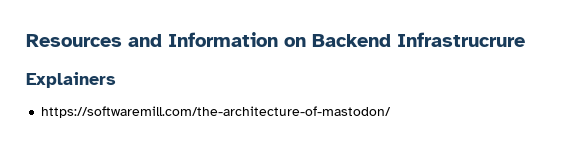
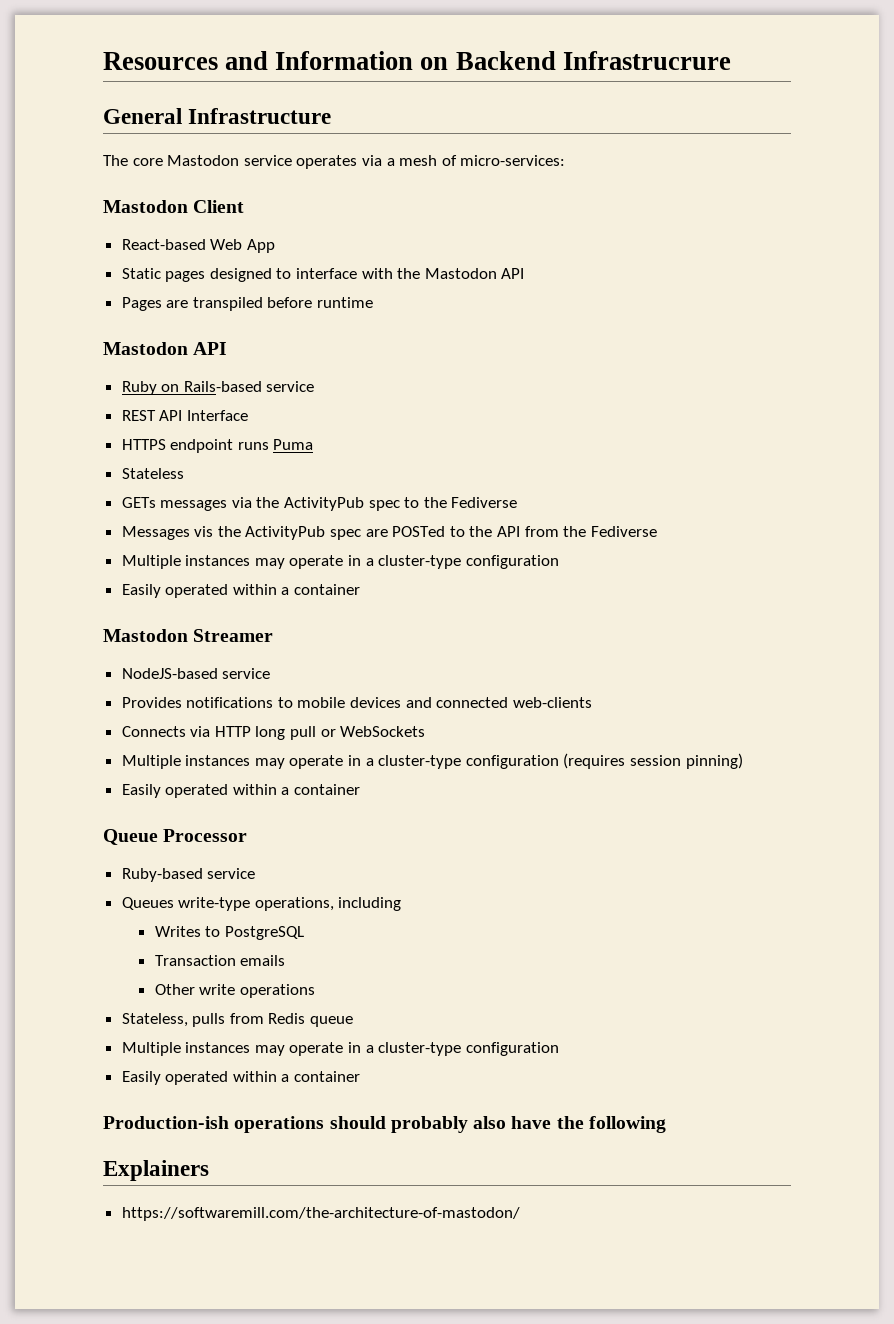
(525, 39) none -> [103,108,332,124] [103,155,566,169] [103,200,245,213] [121,239,275,253] [121,268,525,282] [121,297,374,311] [103,342,228,355] [121,381,315,395] [121,410,248,421] [121,439,314,453] [121,468,184,479] [121,497,518,511] [121,526,657,540] [121,555,559,569] [121,584,361,598] [103,629,274,642] [121,668,271,679] [121,697,592,708] [121,726,426,740] [121,753,743,769] [121,784,361,798] [103,829,248,845] [121,868,256,882] [121,897,402,911] [154,926,304,940] [154,955,286,966] [154,984,315,998] [121,1013,354,1027] [121,1042,559,1056] [121,1071,361,1085] [103,1116,666,1133] // General Infrastructure // The core Mastodon service operates via a mesh of micro-services: // Mastodon Client // React-based Web App // Static pages designed to interface with the Mastodon API // Pages are transpiled before runtime // Mastodon API // Ruby on Rails-based service // REST API Interface // HTTPS endpoint runs Puma // Stateless // GETs messages via the ActivityPub spec to the Fediverse // Messages vis the ActivityPub spec are POSTed to the API from the Fediverse // Multiple instances may operate in a cluster-type configuration // Easily operated within a container // Mastodon Streamer // NodeJS-based service // Provides notifications to mobile devices and connected web-clients // Connects via HTTP long pull or WebSockets // Multiple instances may operate in a cluster-type configuration (requires session pinning) // Easily operated within a container // Queue Processor // Ruby-based service // Queues write-type operations, including // Writes to PostgreSQL // Transaction emails // Other write operations // Stateless, pulls from Redis queue // Multiple instances may operate in a cluster-type configuration // Easily operated within a container // Production-ish operations should probably also have the following

